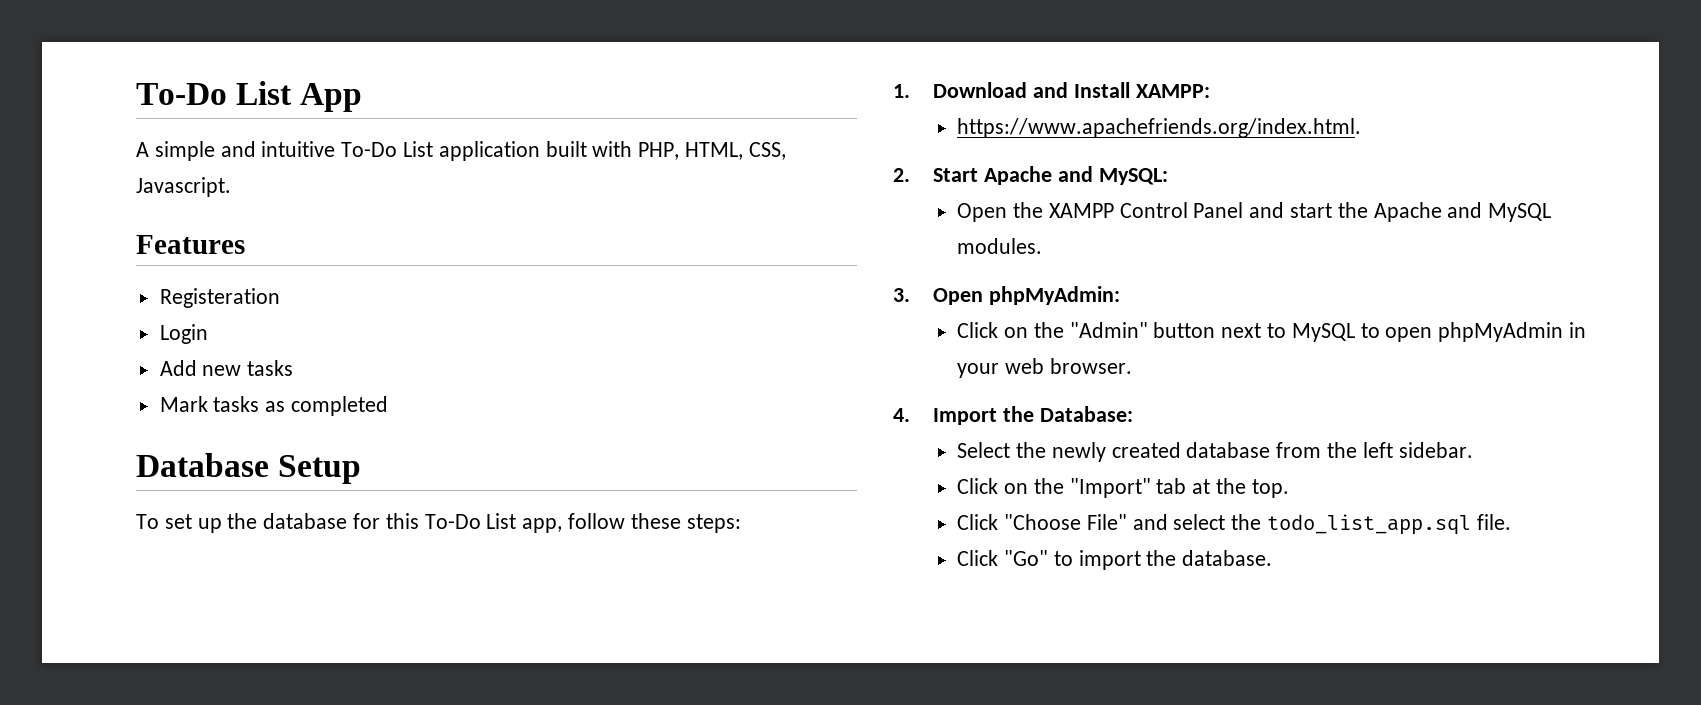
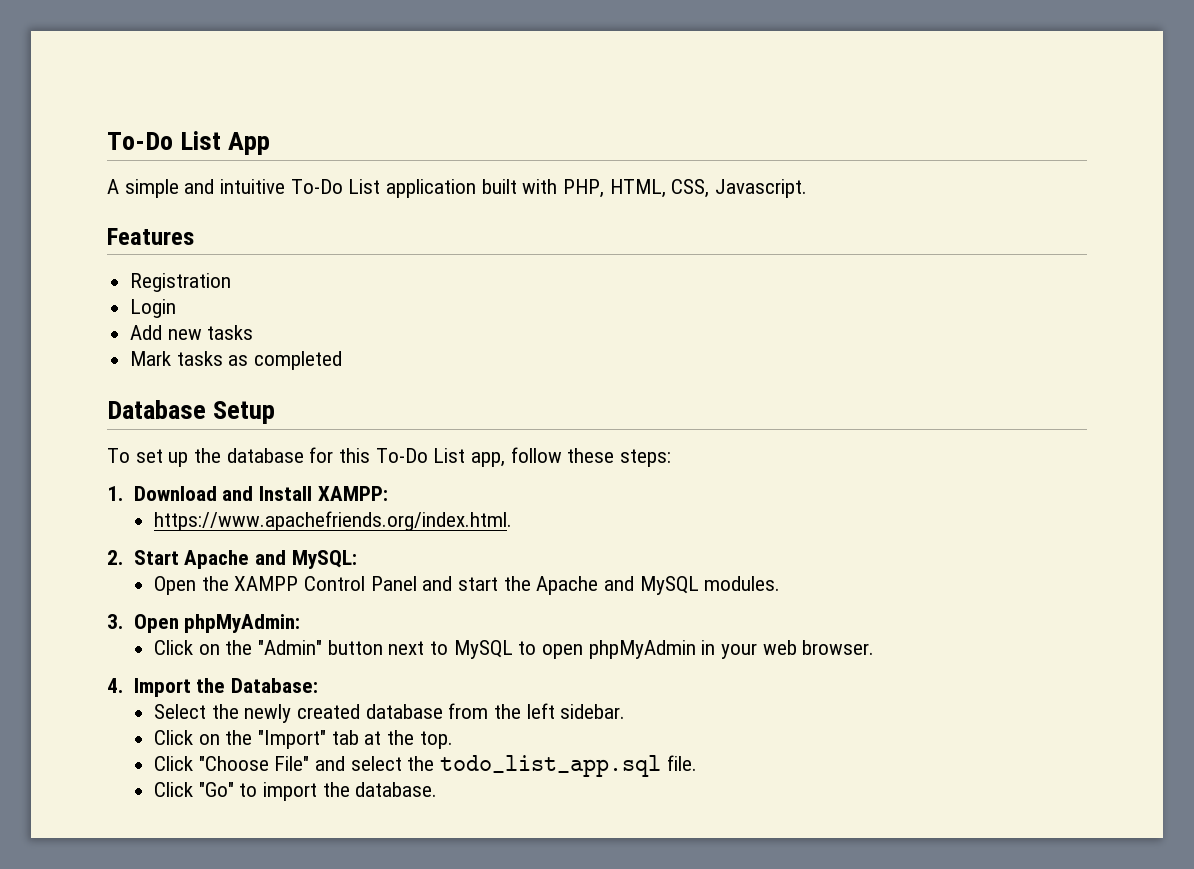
[159,288,280,308] Registeration -> [130,273,232,292] Registration

